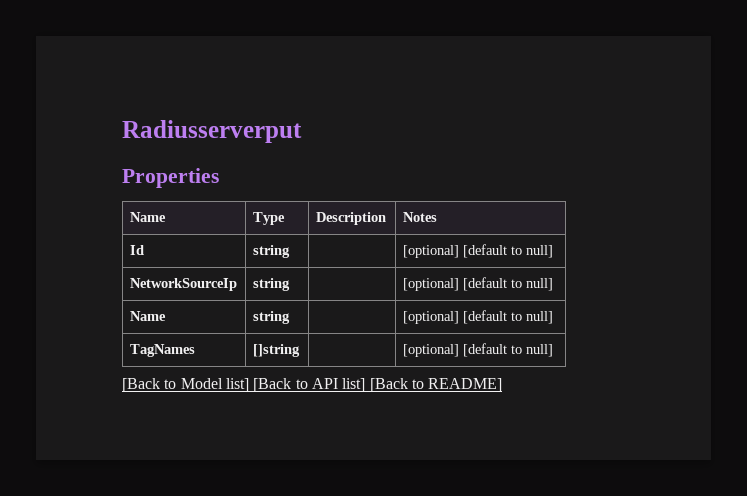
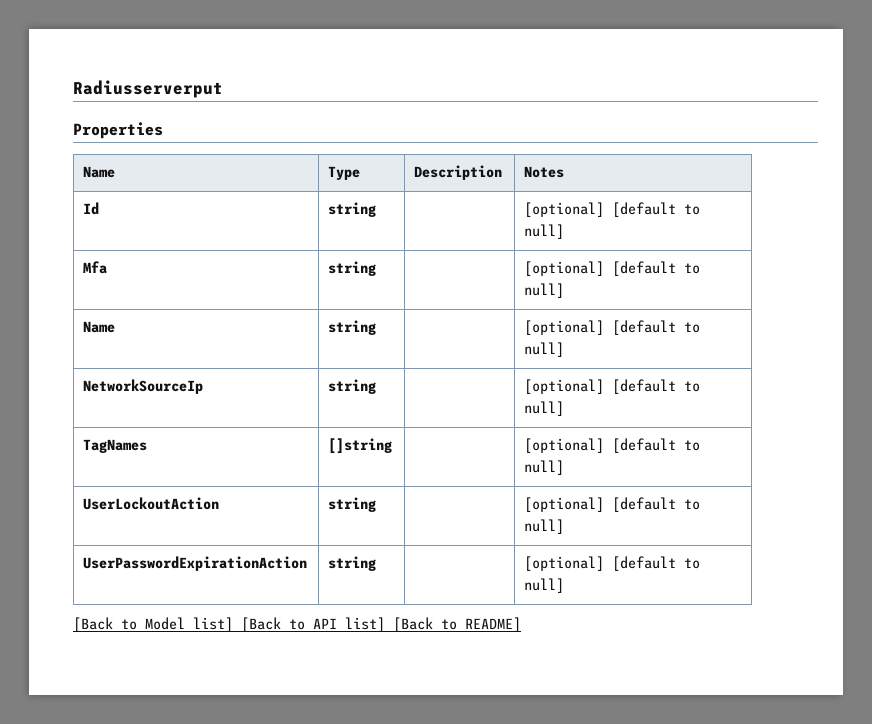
[129,278,237,291] NetworkSourceIp -> [83,261,108,274] Mfa
(553, 317) none -> [83,379,204,394] [328,379,377,394] [524,379,701,394] [524,401,565,416] // NetworkSourceIp | string | | [optional] [default to null]
(553, 350) none -> [83,497,220,510] [328,497,377,512] [524,497,701,512] [524,519,565,534] [83,556,308,571] [328,556,377,571] [524,556,701,571] [524,578,565,593] // UserLockoutAction | string | | [optional] [default to null] // UserPasswordExpirationAction | string | | [optional] [default to null]

